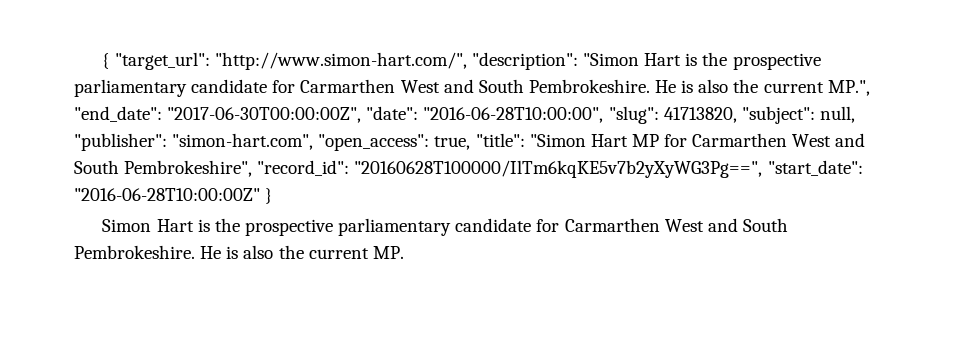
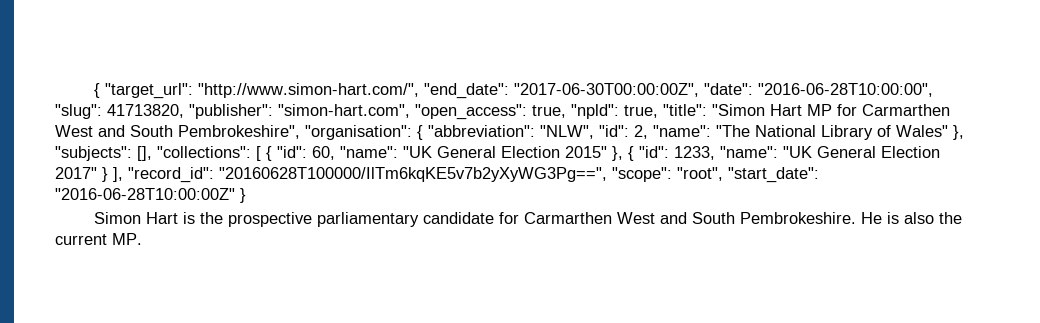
[471,52,821,70] [74,79,870,97] "description": "Simon Hart is the prospective parliamentary candidate for Carmarthen West and South Pembrokeshire. He is also the current MP.", -> (420, 90) none
[741,106,855,124] "subject": null, -> (184, 111) none
(471, 143) none -> [571,104,658,119] "npld": true,
[257,160,763,178] "record_id": "20160628T100000/IlTm6kqKE5v7b2yXyWG3Pg==", -> [305,125,964,140] [55,146,940,161] [55,167,723,183] "organisation": { "abbreviation": "NLW", "id": 2, "name": "The National Library of Wales" }, "subjects": [], "collections": [ { "id": 60, "name": "UK General Election 2015" }, { "id": 1233, "name": "UK General Election 2017" } ], "record_id": "20160628T100000/IlTm6kqKE5v7b2yXyWG3Pg==", "scope": "root",

